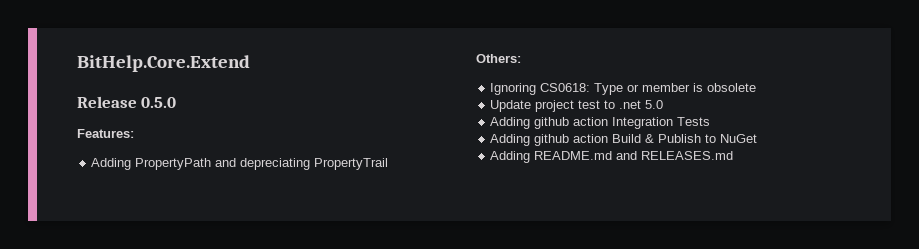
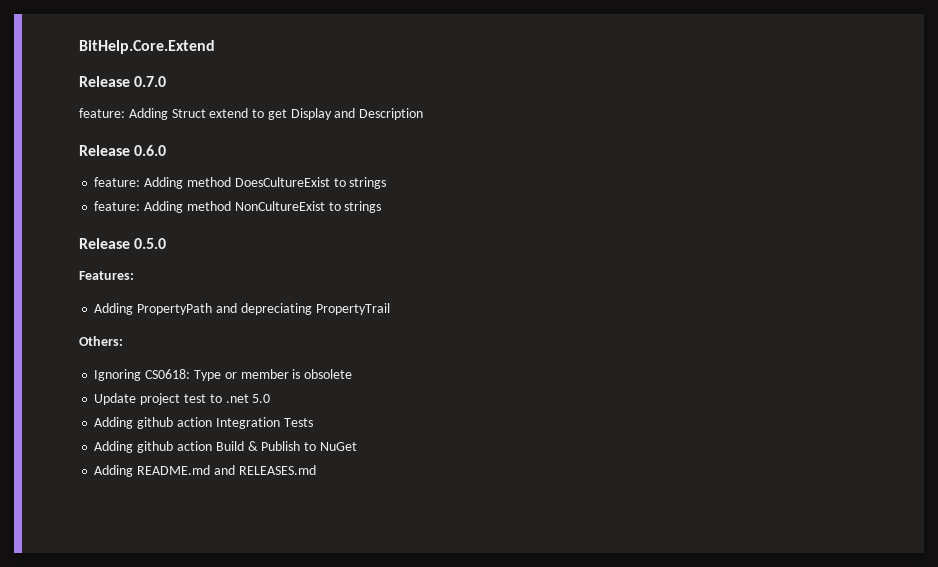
(250, 63) none -> [79,76,167,87] [79,108,424,120] [79,145,167,156] [94,177,387,189] [94,201,382,213] // Release 0.7.0 // feature: Adding Struct extend to get Display and Description // Release 0.6.0 // feature: Adding method DoesCultureExist to strings // feature: Adding method NonCultureExist to strings

